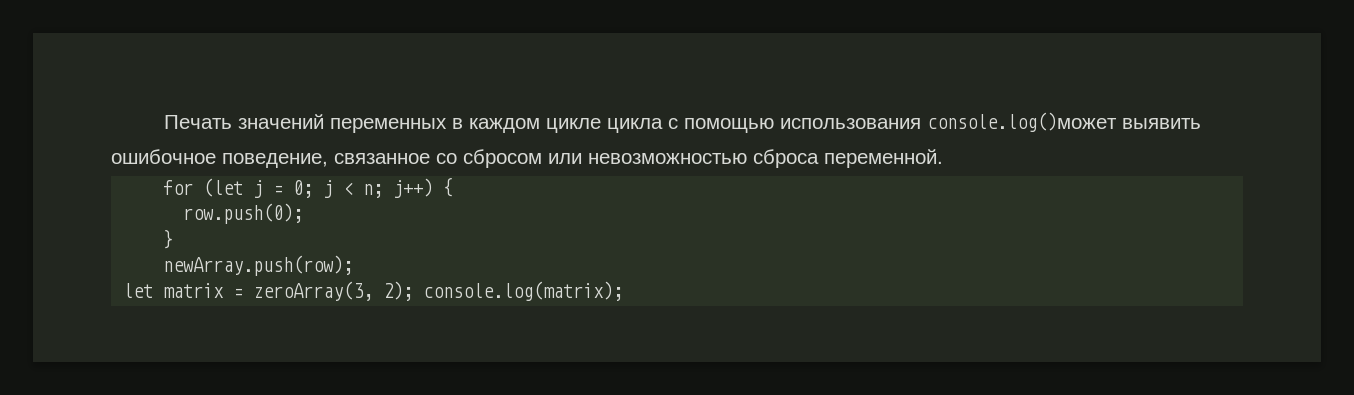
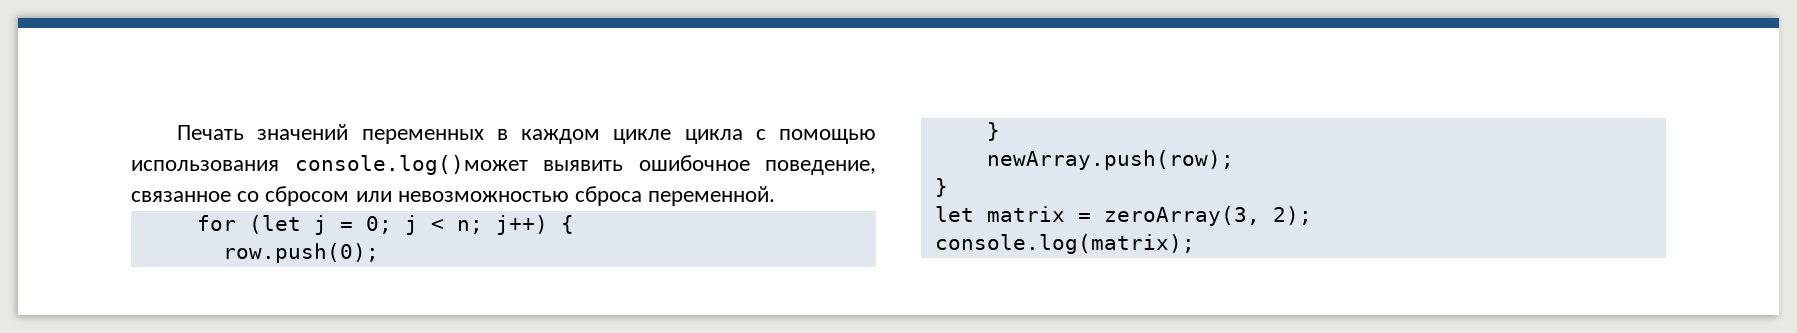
(354, 265) none -> [934,178,948,197] // }
(414, 291) none -> (1312, 215) //

